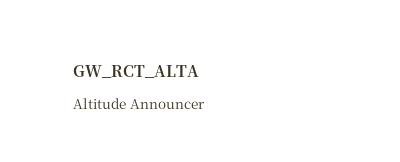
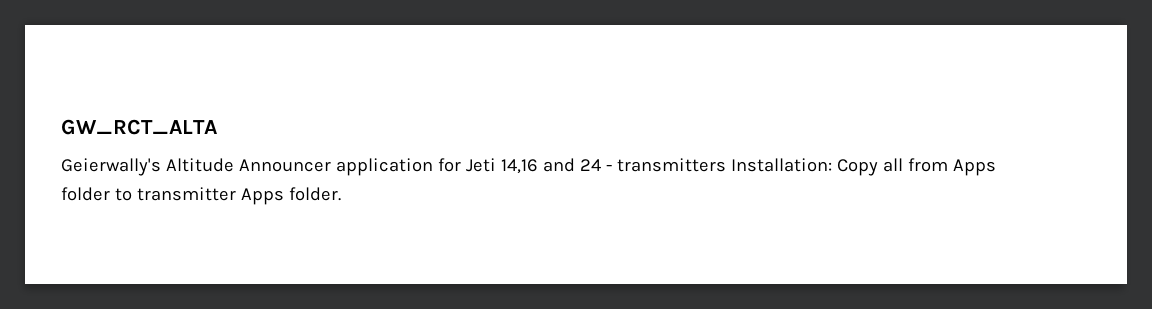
(199, 71) none -> [61,158,161,176] Geierwally's
(205, 104) none -> [335,158,996,176] [61,187,341,205] application for Jeti 14,16 and 24 - transmitters Installation: Copy all from Apps folder to transmitter Apps folder.

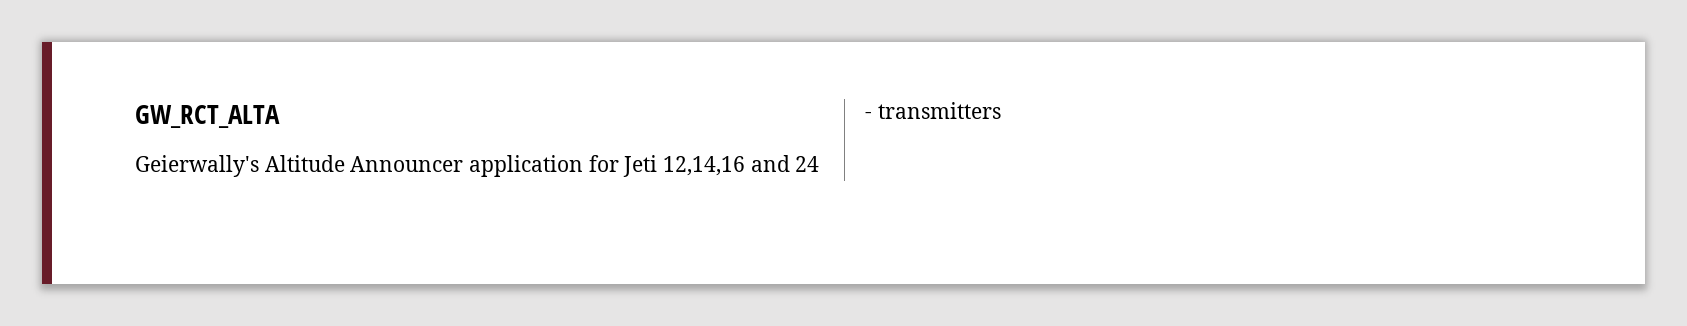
[500,159,538,174] 14,16 -> [663,156,746,176] 12,14,16
[730,158,996,176] [61,187,341,205] Installation: Copy all from Apps folder to transmitter Apps folder. -> (1001, 110) none

